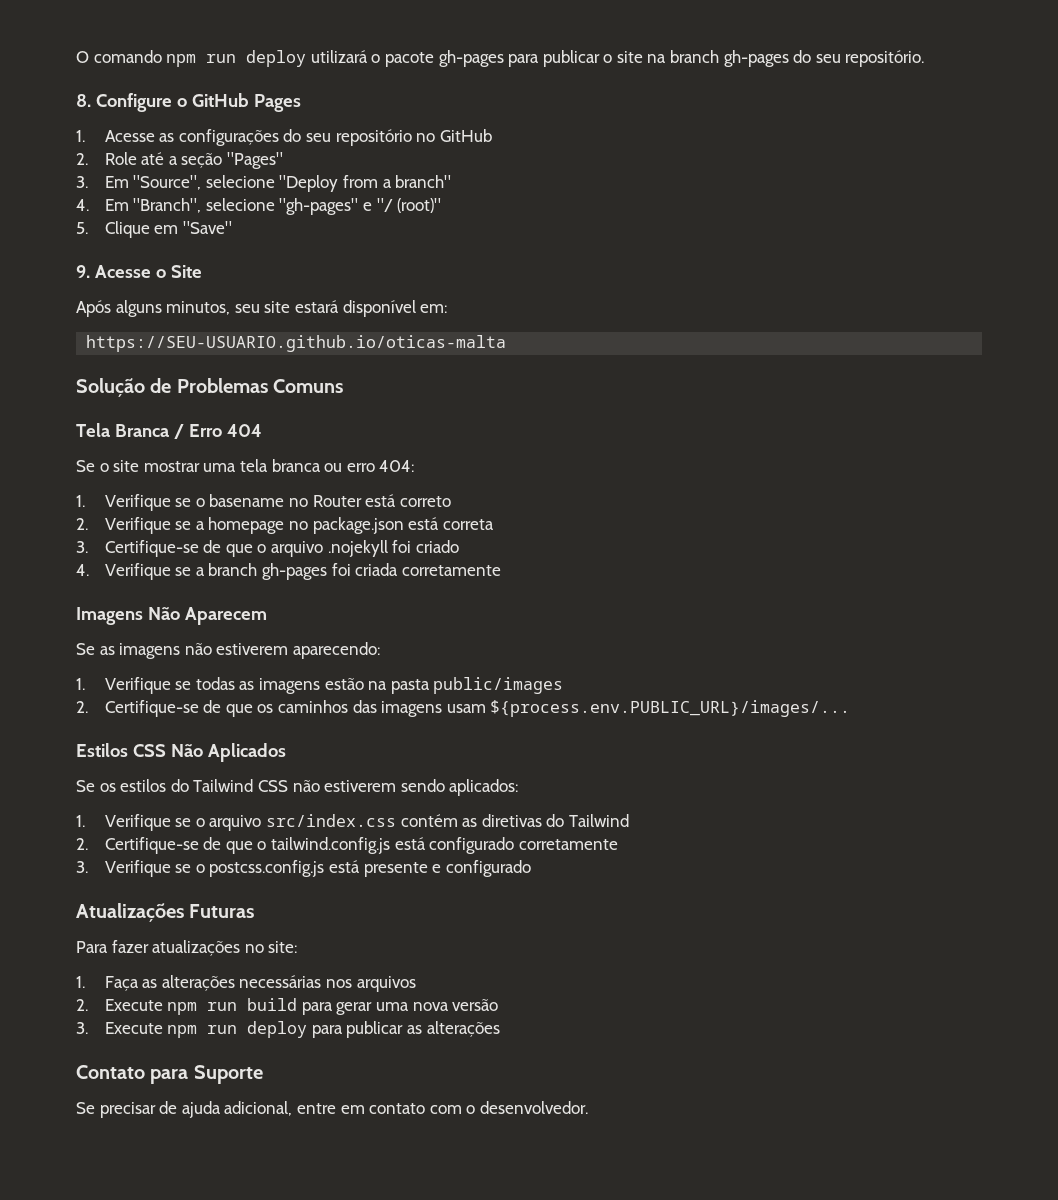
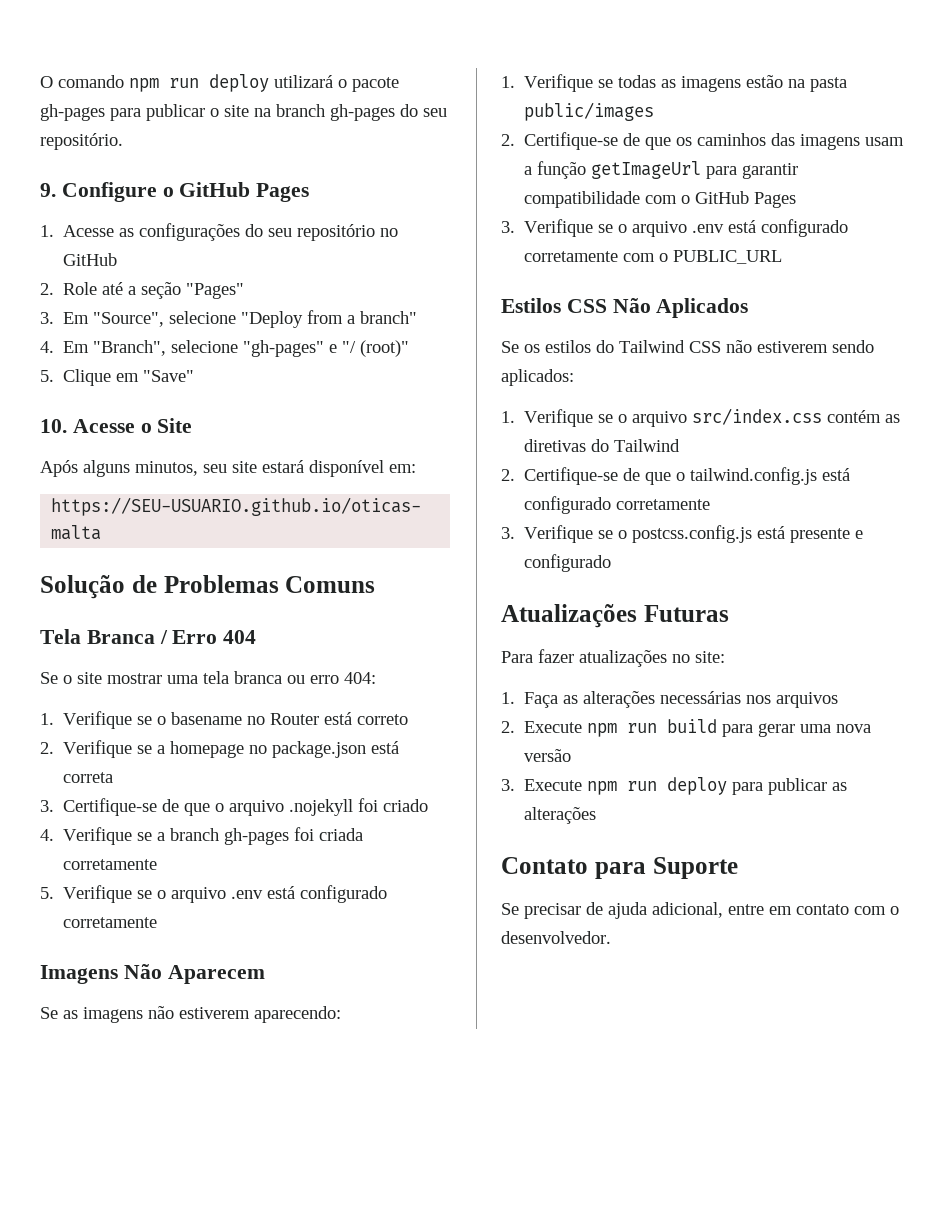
[76,94,91,107] 8. -> [40,183,56,197] 9.
[76,265,90,278] 9. -> [40,419,67,433] 10.
(501, 570) none -> [40,885,388,903] [63,917,158,928] // 5. Verifique se o arquivo .env está configurado corretamente
[490,700,851,717] ${process.env.PUBLIC_URL}/images/... -> [524,161,799,179] [524,191,797,208] [501,219,849,237] [524,250,783,264] a função getImageUrl para garantir compatibilidade com o GitHub Pages // 3. Verifique se o arquivo .env está configurado corretamente com o PUBLIC_URL

